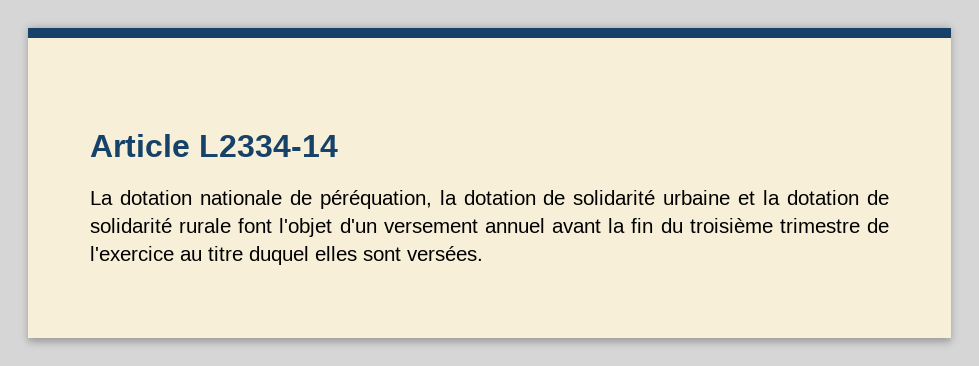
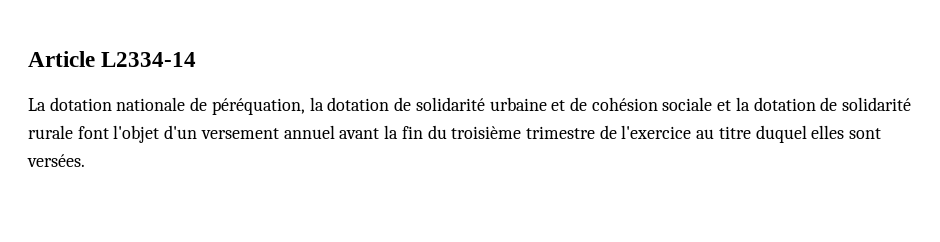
(756, 198) none -> [569,97,732,111] de cohésion sociale et

